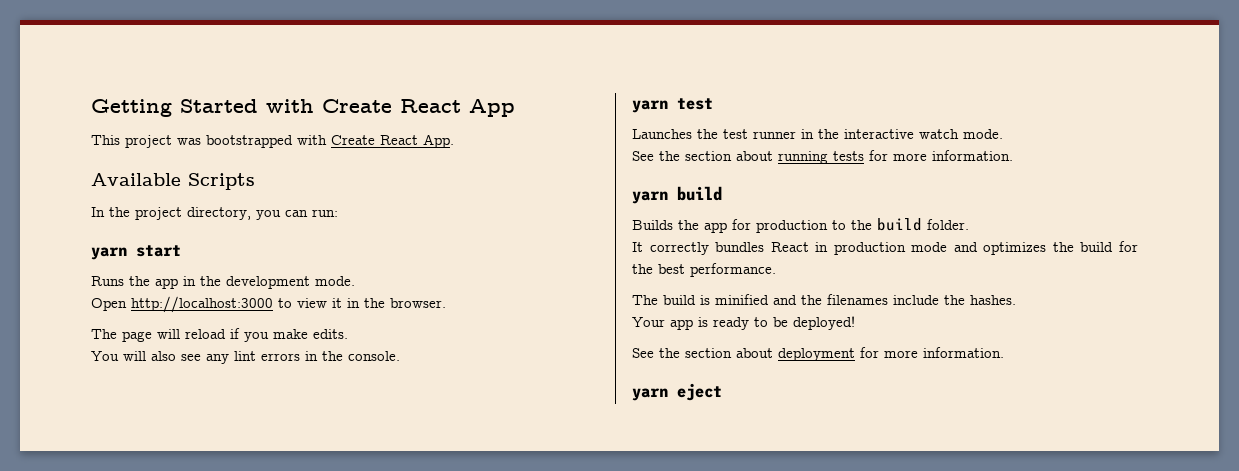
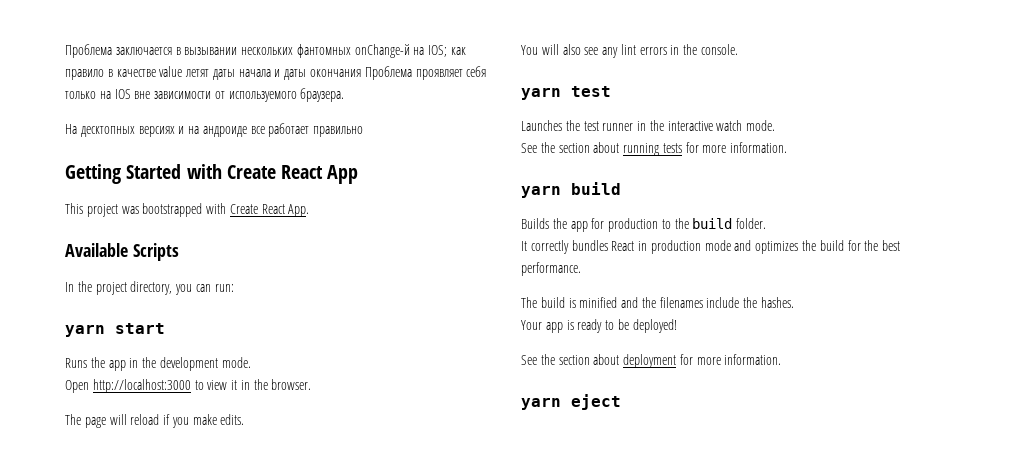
(91, 108) none -> [65,44,467,58] [65,66,487,80] [65,88,345,102] [65,123,364,137] Проблема заключается в вызывании нескольких фантомных onChange-й на IOS; как правило в качестве value летят даты начала и даты окончания Проблема проявляет себя только на IOS вне зависимости от используемого браузера. // На десктопных версиях и на андроиде все работает правильно //

